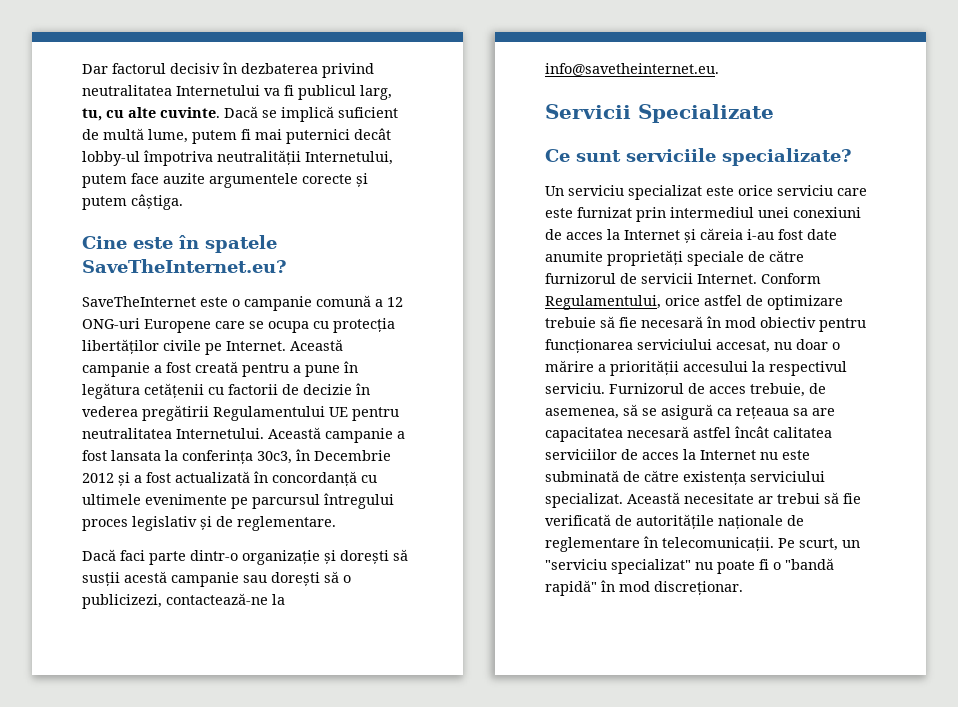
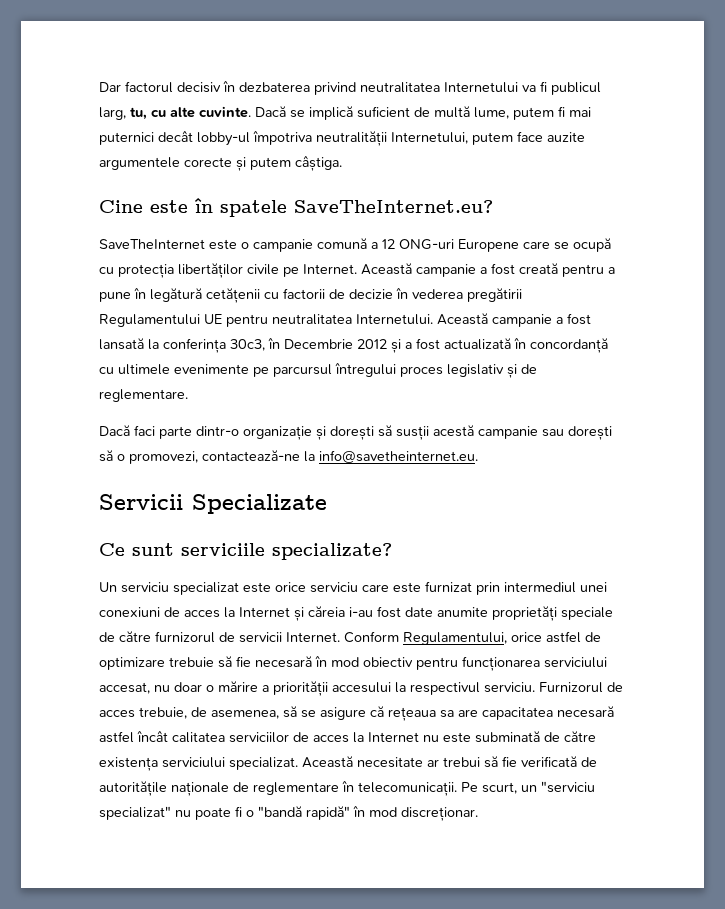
[268,321,309,333] ocupa -> [573,238,611,252] ocupă
[82,383,140,399] legătura -> [150,288,202,302] legătură
[111,450,161,461] lansata -> [99,338,144,350] lansată
[82,594,162,609] publicizezi, -> [129,451,198,464] promovezi,
[661,404,732,420] asigură ca -> [320,706,384,720] asigure că

